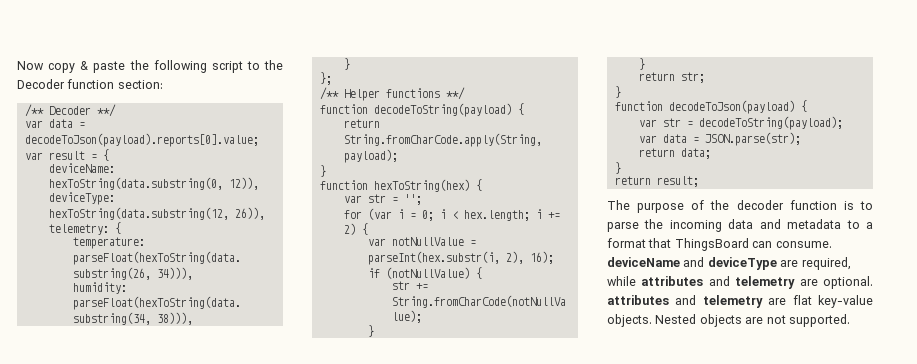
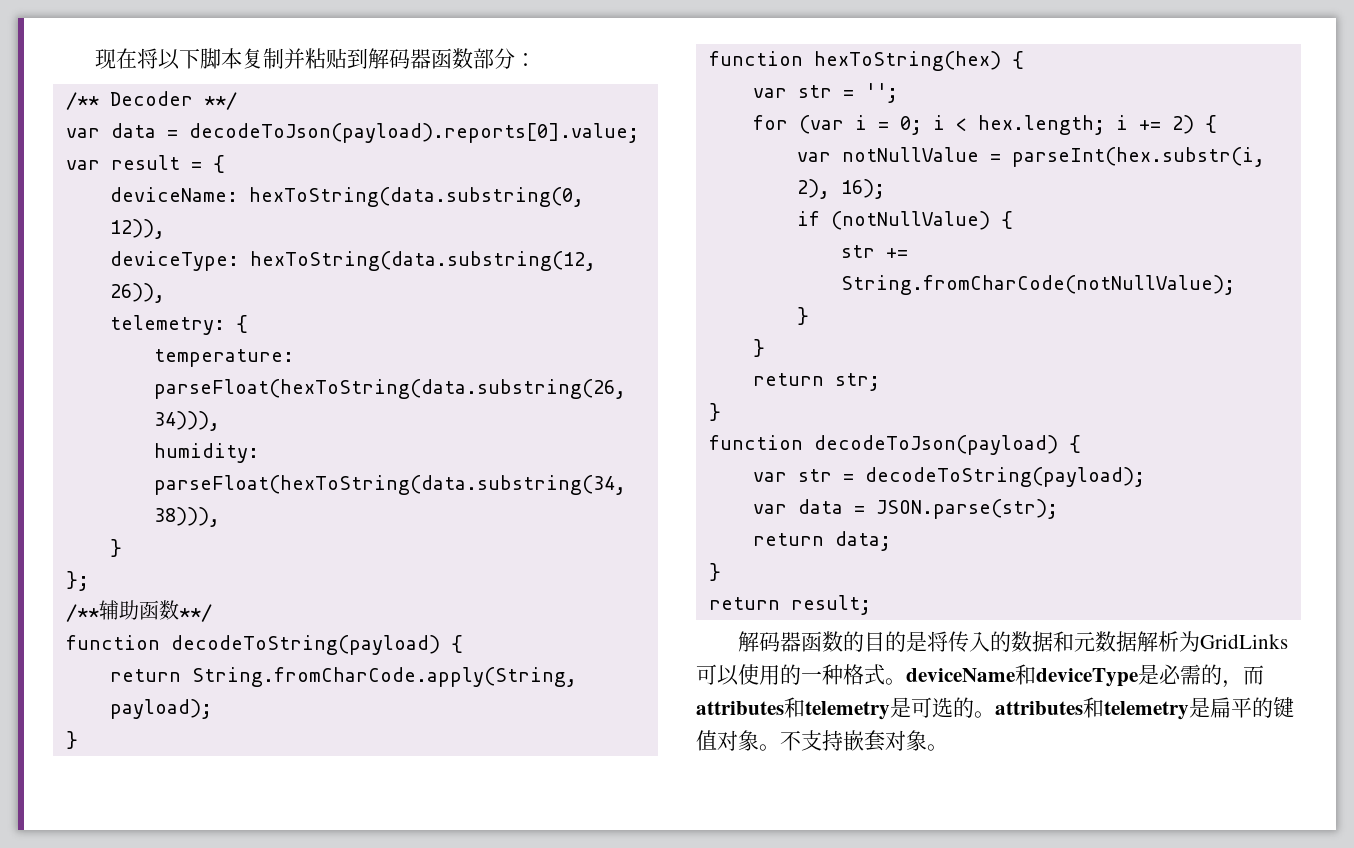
[17,60,283,73] [17,79,163,89] Now copy & paste the following script to the Decoder function section: -> [94,48,536,70] 现在将以下脚本复制并粘贴到解码器函数部分：
[343,88,440,101] Helper functions -> [98,600,179,620] 辅助函数
[607,200,873,213] [607,219,873,232] [607,238,832,251] [607,257,851,270] [607,276,873,289] [607,295,873,308] [607,314,850,327] The purpose of the decoder function is to parse the incoming data and metadata to a format that ThingsBoard can consume. deviceName and deviceType are required, while attributes and telemetry are optional. attributes and telemetry are flat key-value objects. Nested objects are not supported. -> [737,631,1288,652] [696,664,1264,688] [696,697,1294,720] [696,730,948,752] 解码器函数的目的是将传入的数据和元数据解析为GridLinks可以使用的一种格式。deviceName和deviceType是必需的，而attributes和telemetry是可选的。attributes和telemetry是扁平的键值对象。不支持嵌套对象。

